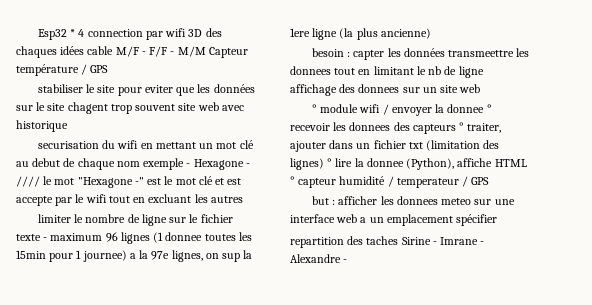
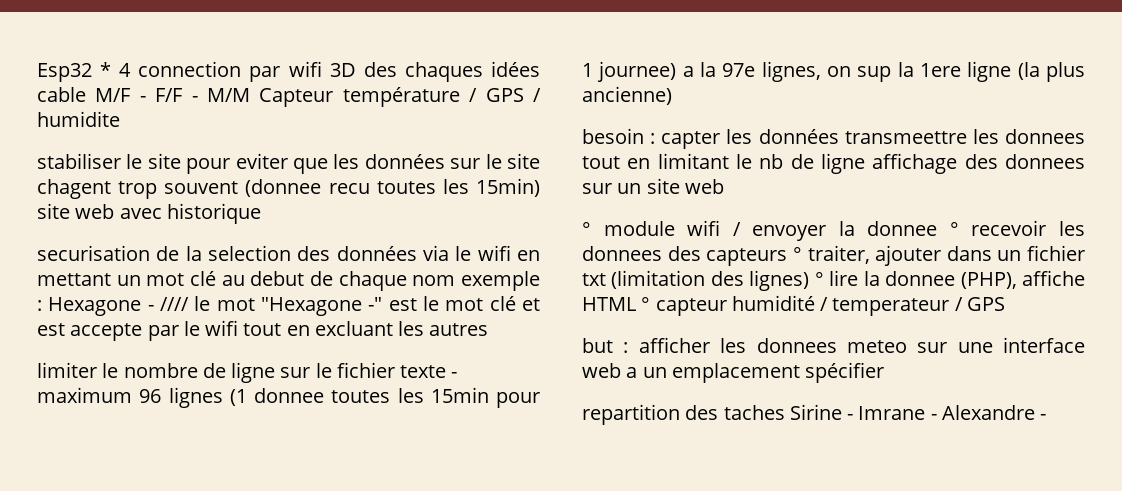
(109, 69) none -> [533,88,541,102] [37,111,120,127] / humidite
(176, 107) none -> [245,178,541,197] (donnee recu toutes les 15min)
[102,140,116,149] du -> [156,245,472,261] de la selection des données via le
[186,163,191,167] - -> [37,300,42,311] :
[406,158,455,170] (Python), -> [960,272,1017,289] (PHP),

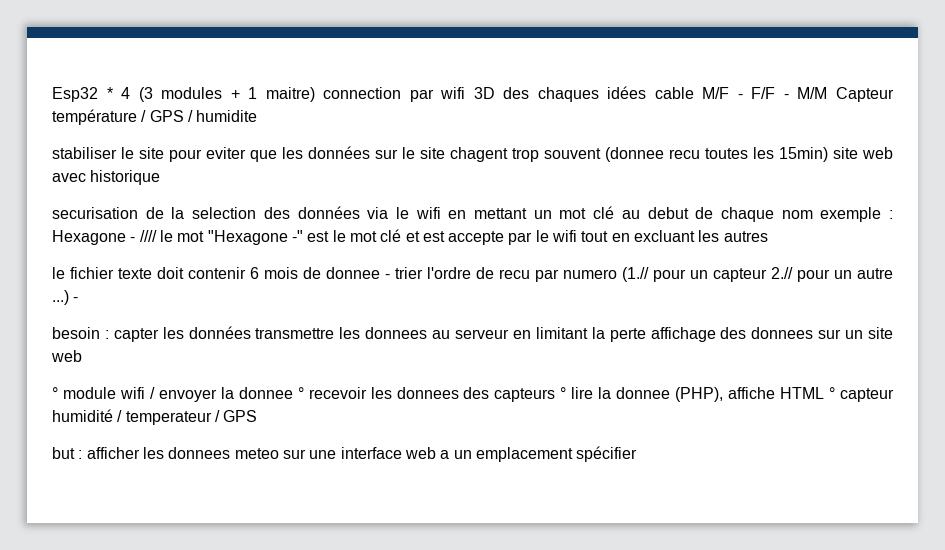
(132, 70) none -> [138,87,315,102] (3 modules + 1 maitre)
[37,362,458,383] [37,387,540,408] [582,61,1085,82] [582,86,672,105] limiter le nombre de ligne sur le fichier texte - maximum 96 lignes (1 donnee toutes les 15min pour 1 journee) a la 97e lignes, on sup la 1ere ligne (la plus ancienne) -> [52,267,893,282] [52,290,79,305] le fichier texte doit contenir 6 mois de donnee - trier l'ordre de recu par numero (1.// pour un capteur 2.// pour un autre ...) -
[844,129,1085,144] [582,153,865,174] transmeettre les donnees tout en limitant le nb de ligne -> [255,327,646,342] transmettre les donnees au serveur en limitant la perte
[807,245,1085,266] [582,270,824,291] traiter, ajouter dans un fichier txt (limitation des lignes) ° -> (567, 393) none
[582,404,1047,425] // repartition des taches Sirine - Imrane - Alexandre - -> (638, 454) none

